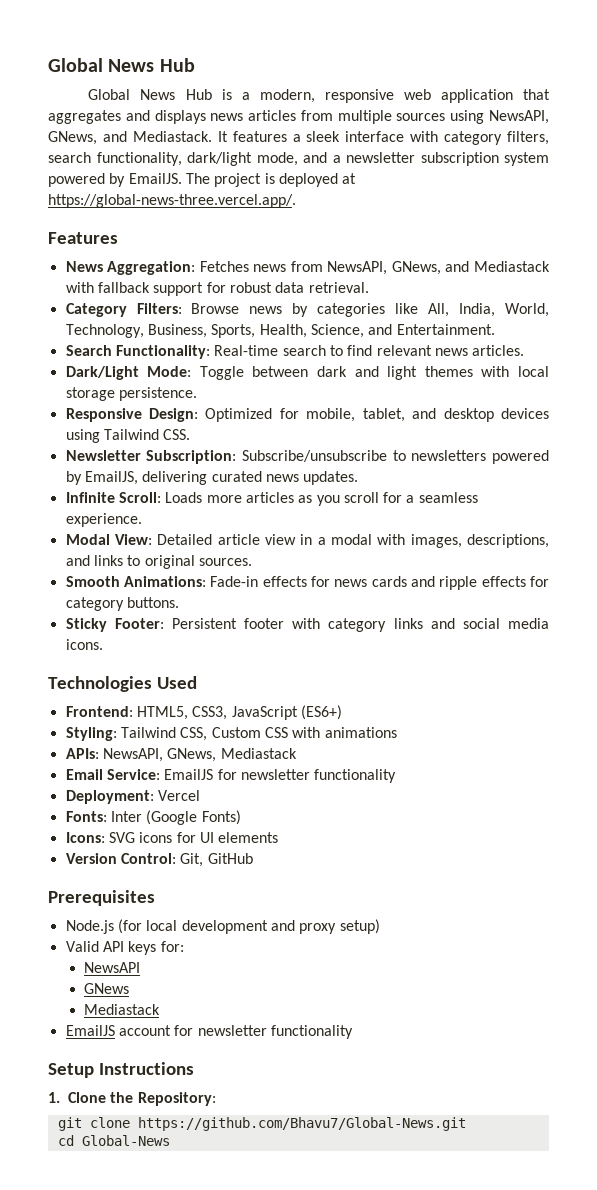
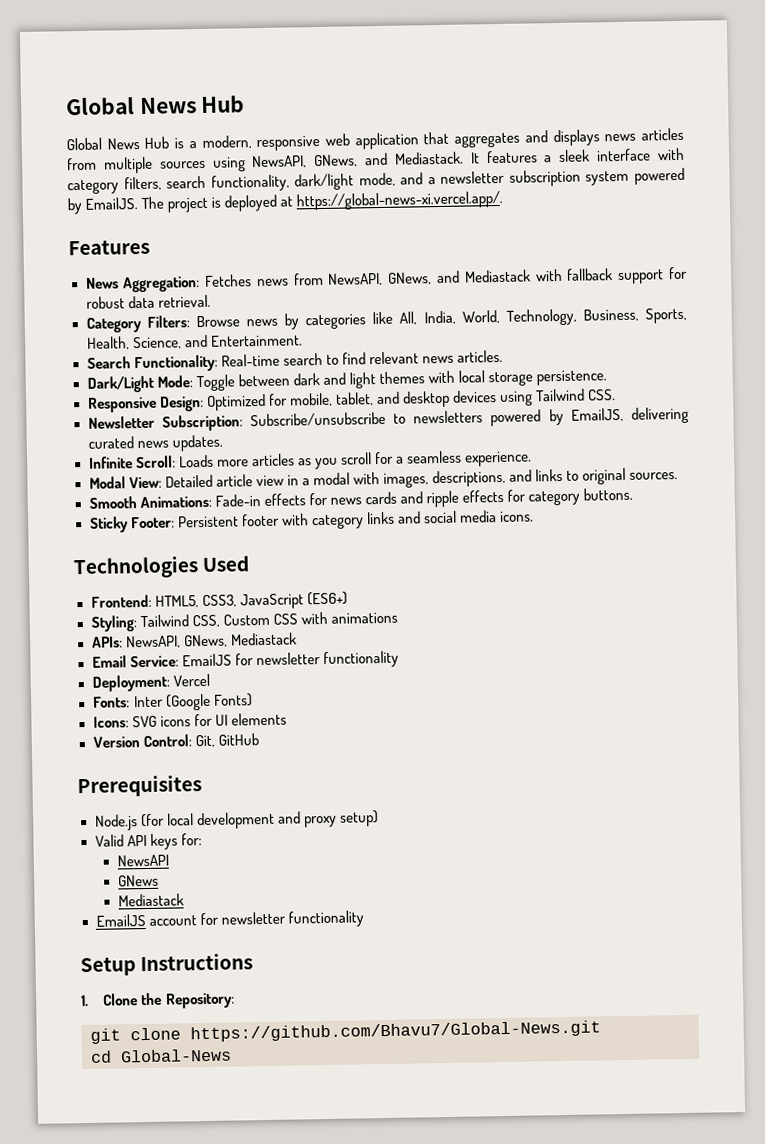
[48,194,296,208] https://global-news-three.vercel.app/. -> [296,190,504,211] https://global-news-xi.vercel.app/.

